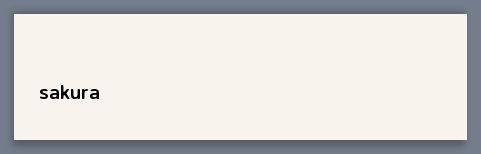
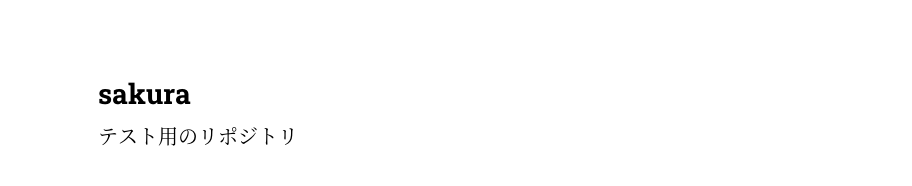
(100, 92) none -> [98,127,298,146] // テスト用のリポジトリ

